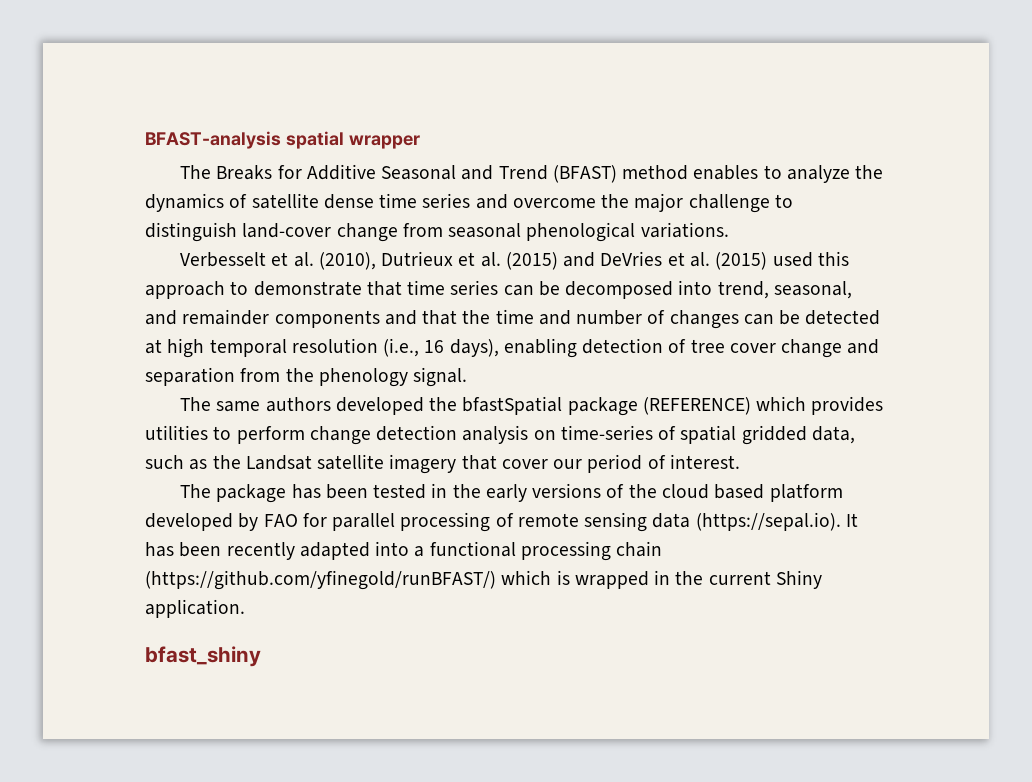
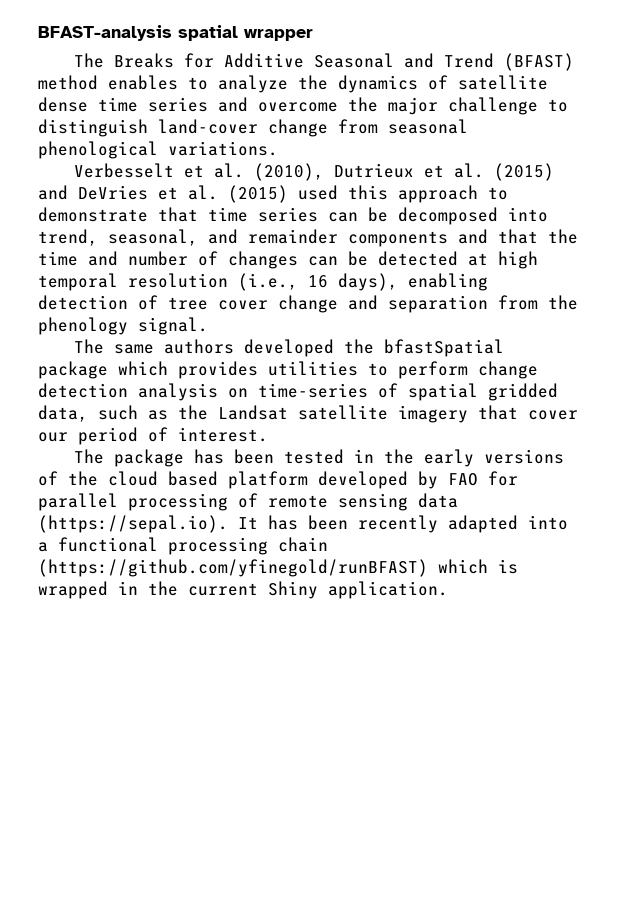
[642,397,751,415] (REFERENCE) -> (108, 370) none
[145,570,496,590] (https://github.com/yfinegold/runBFAST/) -> [38,559,428,577] (https://github.com/yfinegold/runBFAST)
[145,646,261,667] // bfast_shiny -> (448, 590) none

